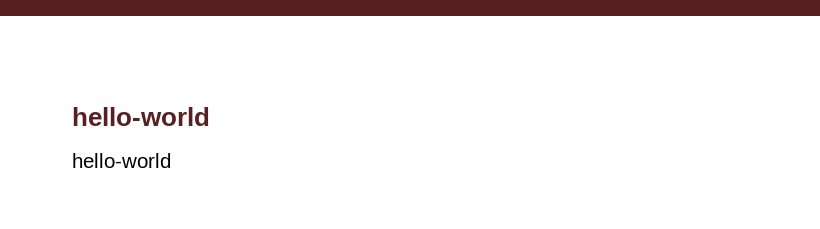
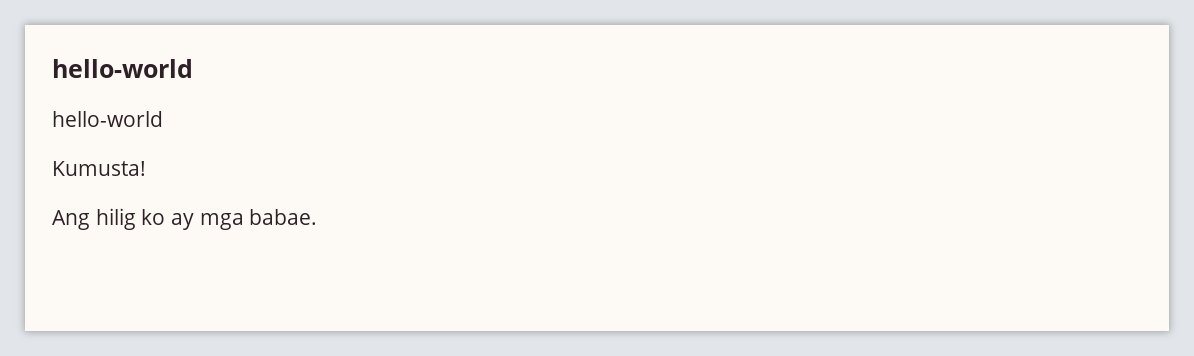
(171, 160) none -> [52,161,146,176] [52,208,318,230] // Kumusta! // Ang hilig ko ay mga babae.

